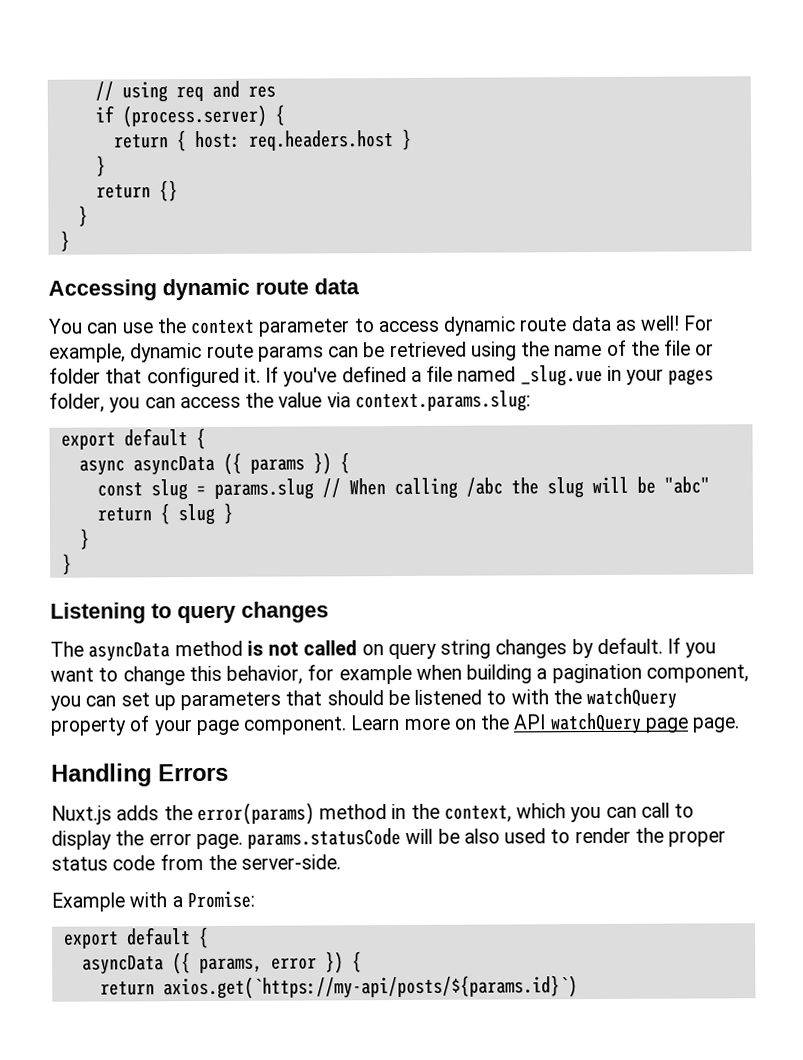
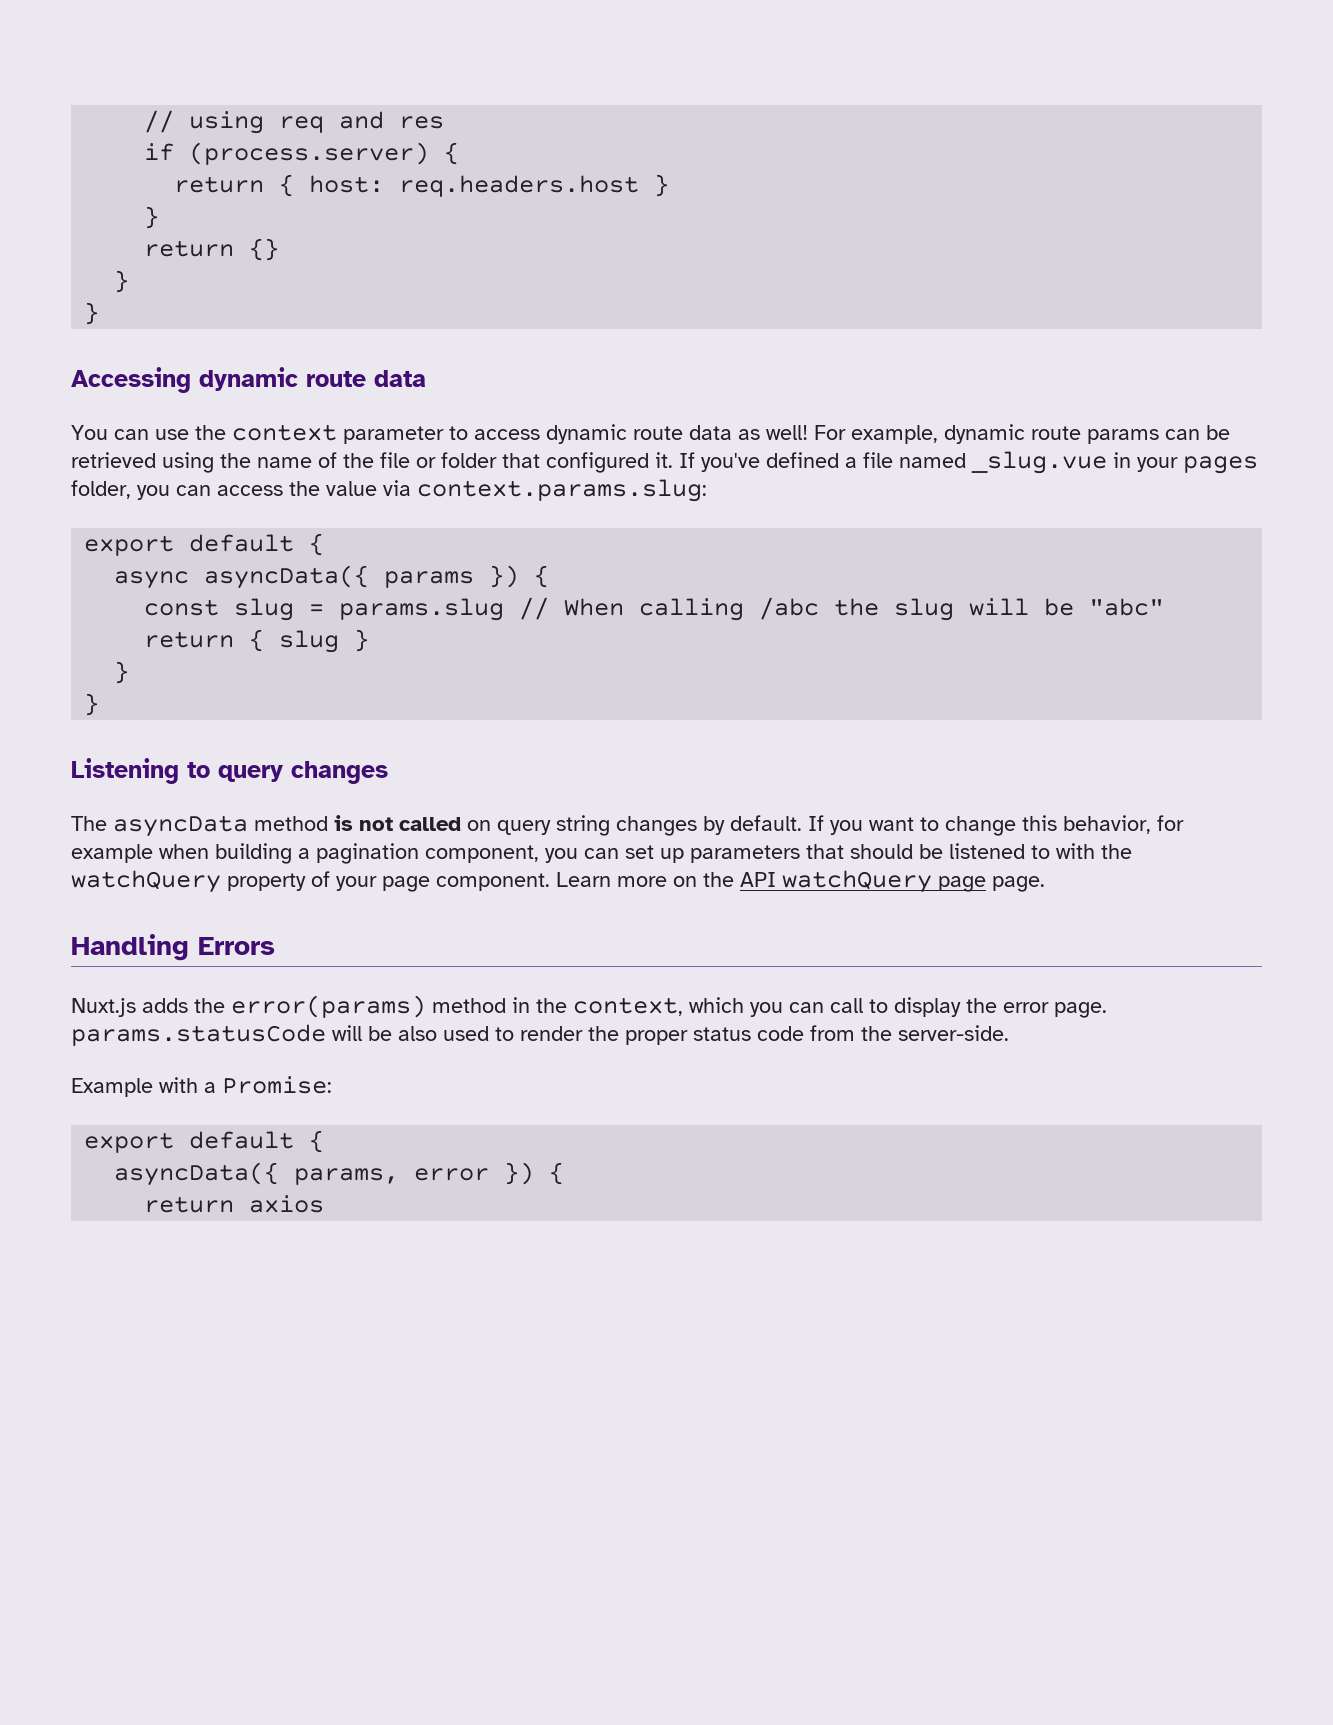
[132,452,242,476] asyncData ({ -> [204,565,370,589] asyncData({
[81,952,191,975] asyncData ({ -> [114,1162,280,1186] asyncData({
[162,975,578,1000] axios.get(`https://my-api/posts/${params.id}`) -> [249,1195,325,1213] axios

